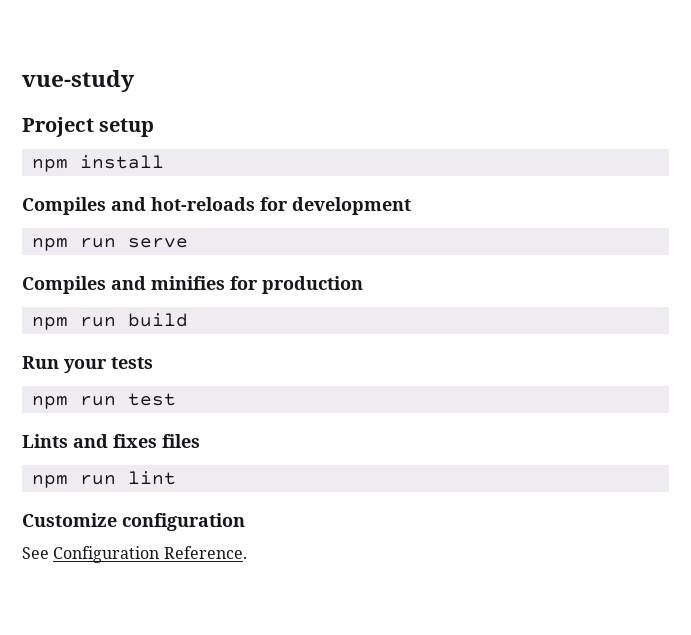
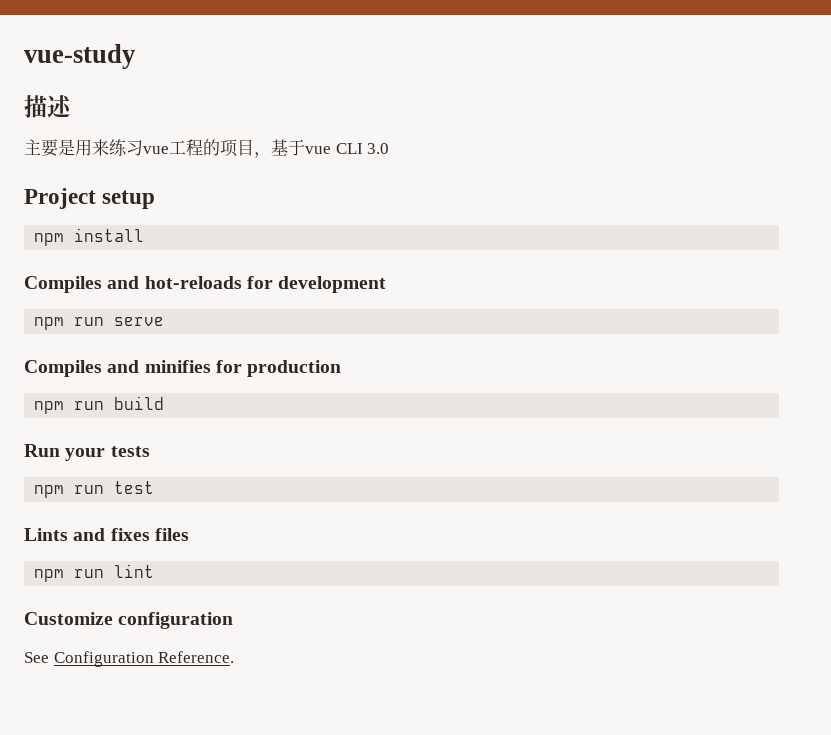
(135, 81) none -> [24,95,72,118] [24,139,390,158] // 描述 // 主要是用来练习vue工程的项目，基于vue CLI 3.0

